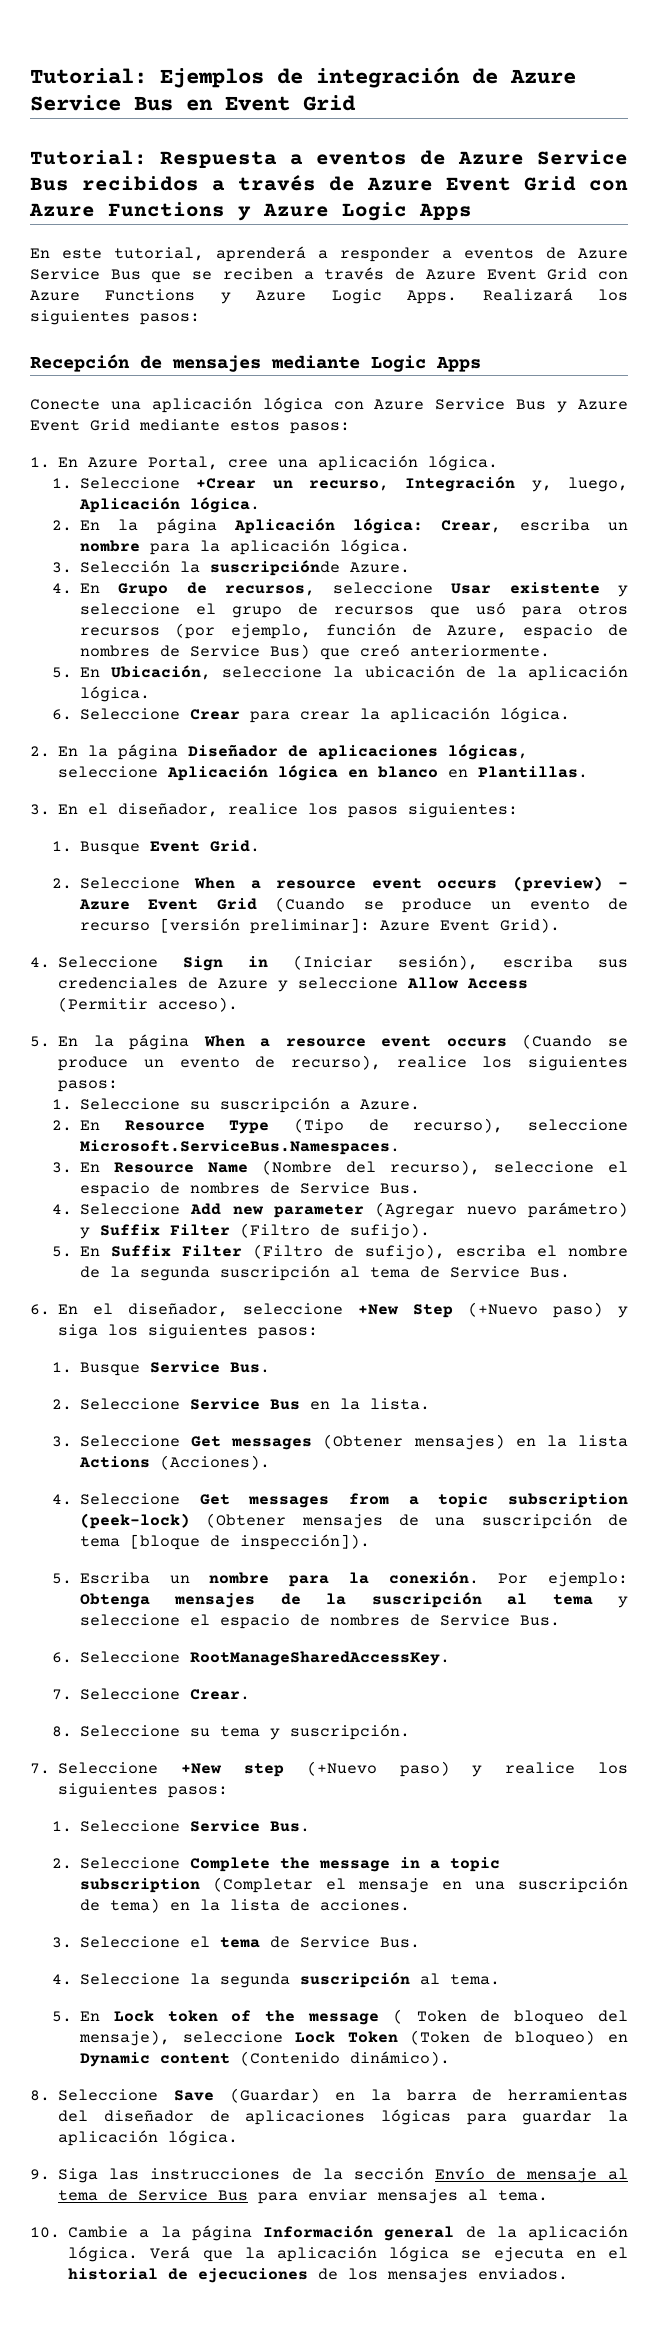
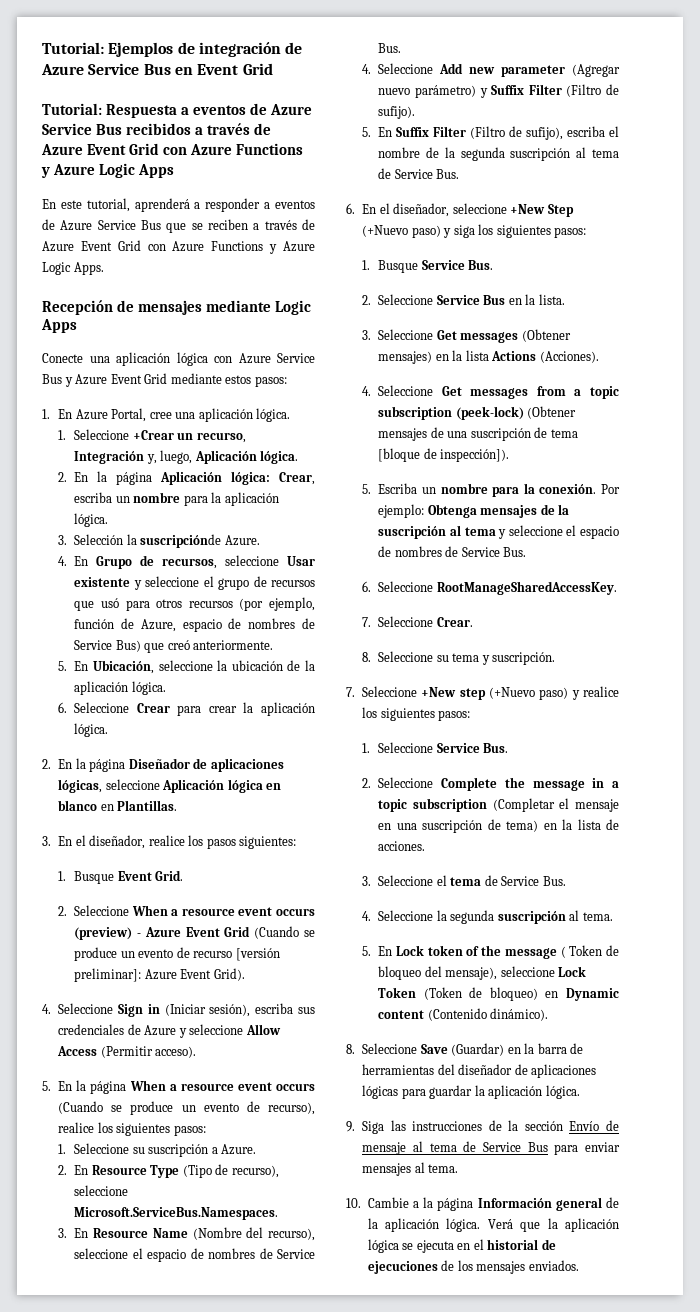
[482,288,629,301] [30,310,200,325] Realizará los siguientes pasos: -> (104, 268) none

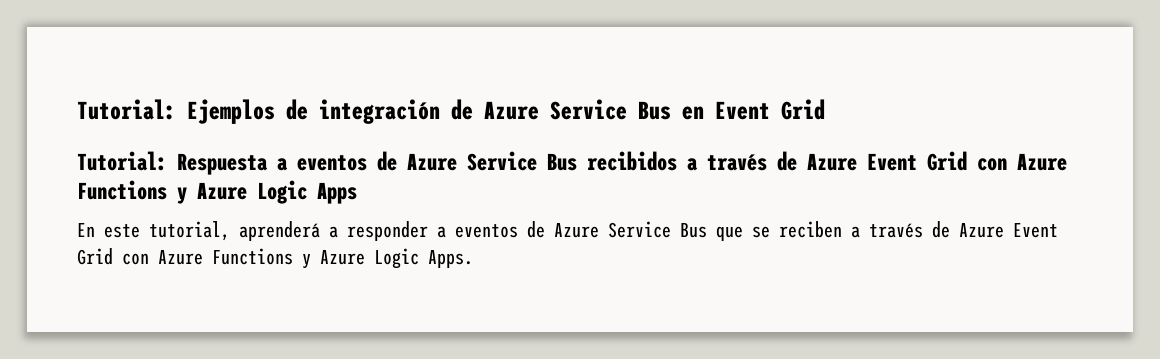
[42,300,311,315] [41,319,77,333] [42,352,315,366] [42,373,287,387] [42,408,291,422] [58,429,246,443] [74,450,299,464] [58,471,315,485] [74,492,279,506] [74,513,109,527] [58,534,260,548] [58,555,315,569] [74,576,316,590] [74,597,315,611] [74,618,315,632] [74,640,274,653] [58,660,315,674] [74,681,166,695] [58,702,315,716] [74,723,109,737] [42,758,284,772] [58,779,282,793] [58,800,178,811] [42,835,297,849] [58,870,184,884] [58,905,315,916] [74,926,315,940] [74,947,280,961] [74,968,245,982] [42,1003,315,1017] [58,1024,281,1038] [57,1046,197,1058] [42,1080,315,1094] [58,1101,315,1115] [58,1122,206,1136] [58,1143,257,1157] [58,1164,279,1178] [74,1185,129,1196] [74,1207,279,1220] [58,1227,316,1241] [74,1248,316,1262] [378,43,402,53] [362,63,620,77] [378,84,619,98] [378,106,416,119] [362,126,619,140] [378,147,619,161] [378,168,460,179] [346,203,574,217] [362,224,587,238] [362,260,494,273] [362,294,565,305] [362,329,571,343] [378,350,599,364] [362,385,619,399] [378,406,577,420] [378,427,578,441] [378,448,510,462] [362,483,620,497] [378,504,570,518] [378,525,619,539] [378,546,527,557] [362,581,617,595] [362,616,473,627] [362,651,556,665] [346,686,619,700] [362,707,471,721] [362,742,509,753] [362,777,619,791] [378,798,619,812] [378,819,619,833] [378,841,426,851] [362,875,566,886] [362,910,613,924] [362,945,619,959] [378,966,587,980] [378,987,619,1001] [378,1008,549,1021] [346,1043,584,1056] [362,1064,597,1078] [362,1085,580,1099] [346,1120,619,1134] [362,1141,620,1155] [362,1162,459,1176] [346,1197,619,1211] [367,1218,619,1232] [367,1239,556,1253] [367,1260,579,1274] // Recepción de mensajes mediante Logic Apps // Conecte una aplicación lógica con Azure Service Bus y Azure Event Grid mediante estos pasos: // 1. En Azure Portal, cree una aplicación lógica. // 1. Seleccione +Crear un recurso, Integración y, luego, Aplicación lógica. // 2. En la página Aplicación lógica: Crear, escriba un nombre para la aplicación lógica. // 3. Selección la suscripciónde Azure. // 4. En Grupo de recursos, seleccione Usar existente y seleccione el grupo de recursos que usó para otros recursos (por ejemplo, función de Azure, espacio de nombres de Service Bus) que creó anteriormente. // 5. En Ubicación, seleccione la ubicación de la aplicación lógica. // 6. Seleccione Crear para crear la aplicación lógica. // 2. En la página Diseñador de aplicaciones lógicas, seleccione Aplicación lógica en blanco en Plantillas. // 3. En el diseñador, realice los pasos siguientes: // 1. Busque Event Grid. // 2. Seleccione When a resource event occurs (preview) - Azure Event Grid (Cuando se produce un evento de recurso [versión preliminar]: Azure Event Grid). // 4. Seleccione Sign in (Iniciar sesión), escriba sus credenciales de Azure y seleccione Allow Access (Permitir acceso). // 5. En la página When a resource event occurs (Cuando se produce un evento de recurso), realice los siguientes pasos: // 1. Seleccione su suscripción a Azure. // 2. En Resource Type (Tipo de recurso), seleccione Microsoft.ServiceBus.Namespaces. // 3. En Resource Name (Nombre del recurso), seleccione el espacio de nombres de Service Bus. // 4. Seleccione Add new parameter (Agregar nuevo parámetro) y Suffix Filter (Filtro de sufijo). // 5. En Suffix Filter (Filtro de sufijo), escriba el nombre de la segunda suscripción al tema de Service Bus. // 6. En el diseñador, seleccione +New Step (+Nuevo paso) y siga los siguientes pasos: // 1. Busque Service Bus. // 2. Seleccione Service Bus en la lista. // 3. Seleccione Get messages (Obtener mensajes) en la lista Actions (Acciones). // 4. Seleccione Get messages from a topic subscription (peek-lock) (Obtener mensajes de una suscripción de tema [bloque de inspección]). // 5. Escriba un nombre para la conexión. Por ejemplo: Obtenga mensajes de la suscripción al tema y seleccione el espacio de nombres de Service Bus. // 6. Seleccione RootManageSharedAccessKey. // 7. Seleccione Crear. // 8. Seleccione su tema y suscripción. // 7. Seleccione +New step (+Nuevo paso) y realice los siguientes pasos: // 1. Seleccione Service Bus. // 2. Seleccione Complete the message in a topic subscription (Completar el mensaje en una suscripción de tema) en la lista de acciones. // 3. Seleccione el tema de Service Bus. // 4. Seleccione la segunda suscripción al tema. // 5. En Lock token of the message ( Token de bloqueo del mensaje), seleccione Lock Token (Token de bloqueo) en Dynamic content (Contenido dinámico). // 8. Seleccione Save (Guardar) en la barra de herramientas del diseñador de aplicaciones lógicas para guardar la aplicación lógica. // 9. Siga las instrucciones de la sección Envío de mensaje al tema de Service Bus para enviar mensajes al tema. // 10. Cambie a la página Información general de la aplicación lógica. Verá que la aplicación lógica se ejecuta en el historial de ejecuciones de los mensajes enviados. -> (473, 259) none

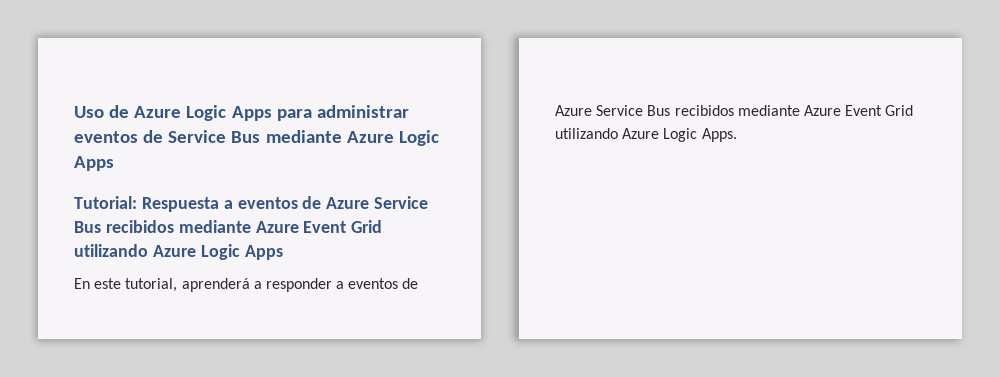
[77,99,825,124] Tutorial: Ejemplos de integración de Azure Service Bus en Event Grid -> [74,105,409,121] [74,130,439,146] [74,156,114,171] Uso de Azure Logic Apps para administrar eventos de Service Bus mediante Azure Logic Apps
[687,151,1067,171] [77,180,187,204] a través de Azure Event Grid con Azure Functions y -> [178,220,383,233] [74,244,148,257] mediante Azure Event Grid utilizando
[716,221,1058,241] [77,248,311,269] que se reciben a través de Azure Event Grid con Azure Functions y -> [674,105,914,116] [555,128,618,139] recibidos mediante Azure Event Grid utilizando

